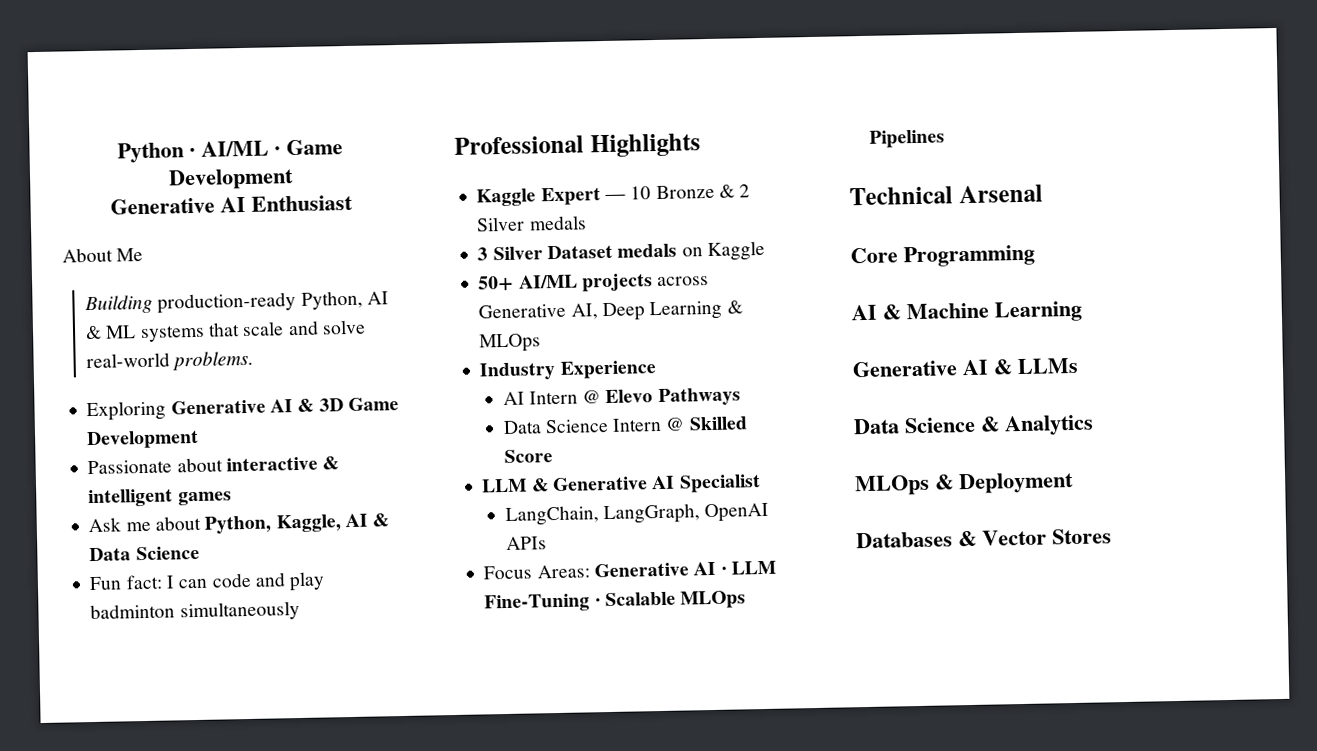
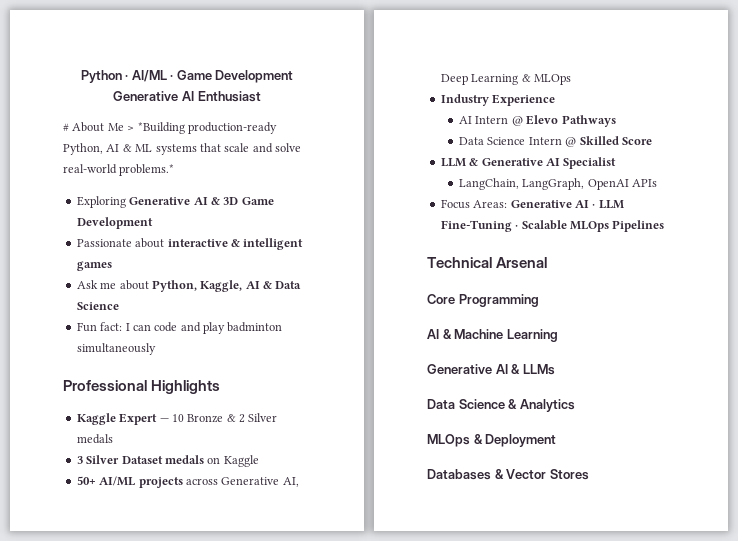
(353, 203) none -> [63,123,69,131] #
[84,294,154,315] // Building -> [127,122,185,134] > *Building
[172,350,255,371] problems. -> [119,164,175,176] problems.*

